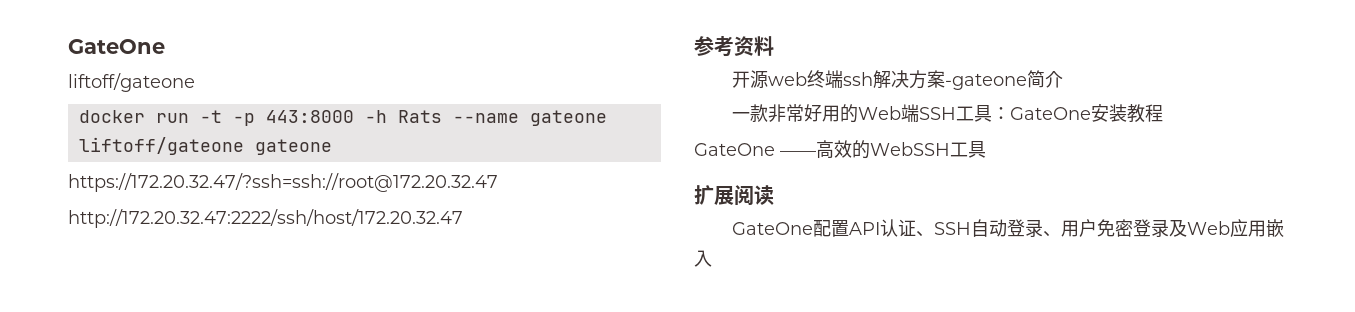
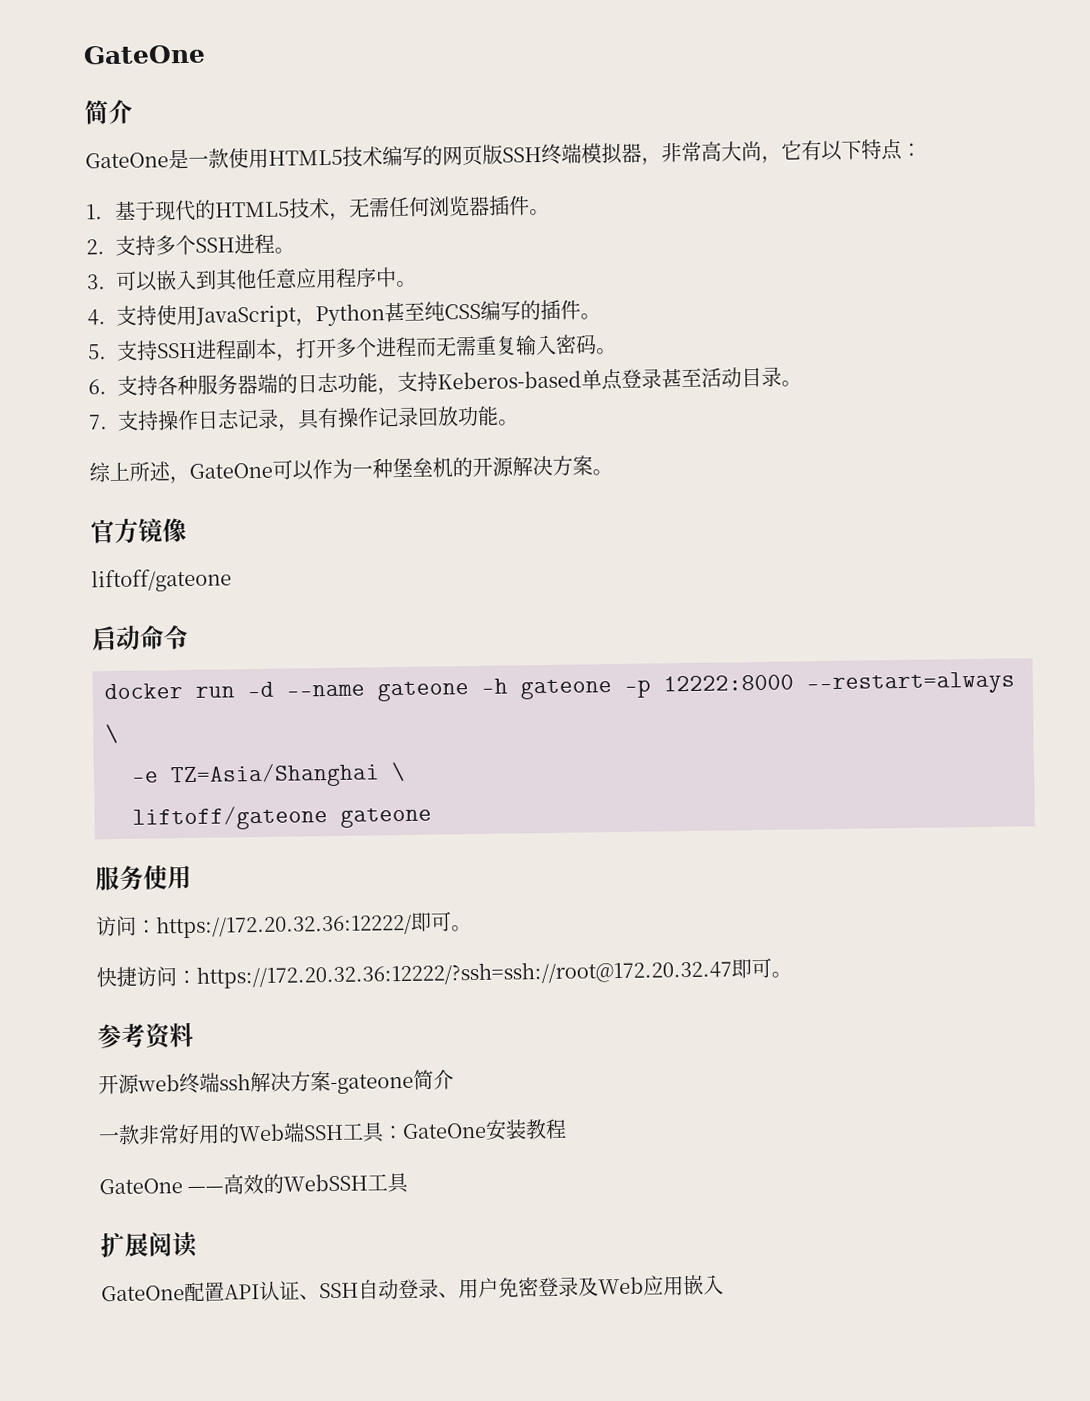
[68,39,165,54] [68,73,195,92] GateOne // liftoff/gateone -> [83,44,206,65] [84,99,133,125] [85,138,922,170] [86,195,551,222] [86,233,296,256] [87,267,418,292] [87,299,602,328] [87,334,618,362] [88,366,803,396] [88,405,520,432] [89,455,613,485] [90,517,187,544] [91,568,232,593] [91,624,189,651] GateOne // 简介 // GateOne是一款使用HTML5技术编写的网页版SSH终端模拟器，非常高大尚，它有以下特点： // 1.基于现代的HTML5技术，无需任何浏览器插件。 // 2.支持多个SSH进程。 // 3.可以嵌入到其他任意应用程序中。 // 4.支持使用JavaScript，Python甚至纯CSS编写的插件。 // 5.支持SSH进程副本，打开多个进程而无需重复输入密码。 // 6.支持各种服务器端的日志功能，支持Keberos-based单点登录甚至活动目录。 // 7.支持操作日志记录，具有操作记录回放功能。 // 综上所述，GateOne可以作为一种堡垒机的开源解决方案。 // 官方镜像 // liftoff/gateone // 启动命令
[199,110,607,126] [78,137,332,155] [68,173,498,192] [68,209,463,228] -t -p 443:8000 -h Rats --name gateone liftoff/gateone gateone // https://172.20.32.47/?ssh=ssh://root@172.20.32.47 // http://172.20.32.47:2222/ssh/host/172.20.32.47 -> [247,671,1015,702] [105,723,119,744] [131,761,406,789] [132,805,432,831] [95,864,192,891] [95,911,472,939] [96,957,792,989] -d --name gateone -h gateone -p 12222:8000 --restart=always \ // -e TZ=Asia/Shanghai \ // liftoff/gateone gateone // 服务使用 // 访问：https://172.20.32.36:12222/即可。 // 快捷访问：https://172.20.32.36:12222/?ssh=ssh://root@172.20.32.47即可。

